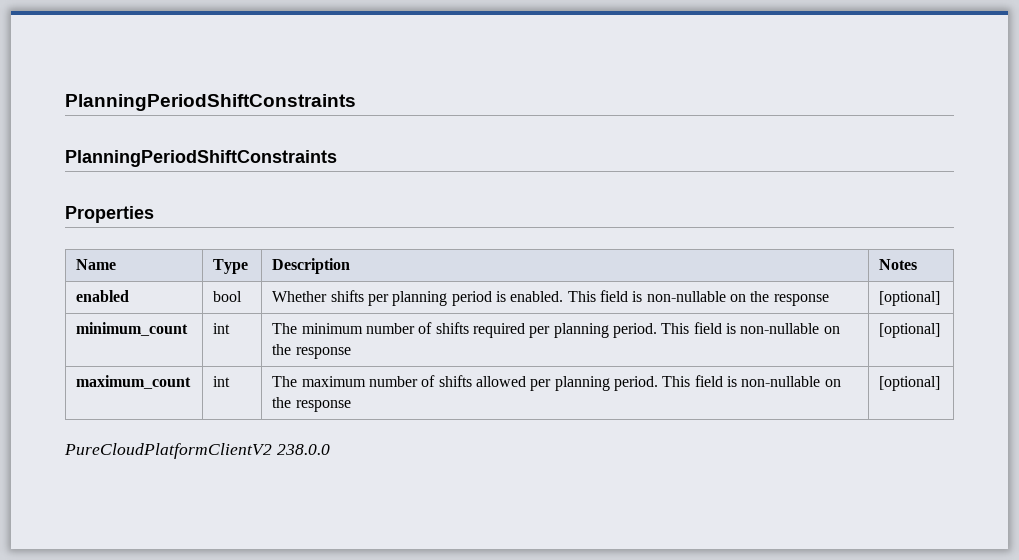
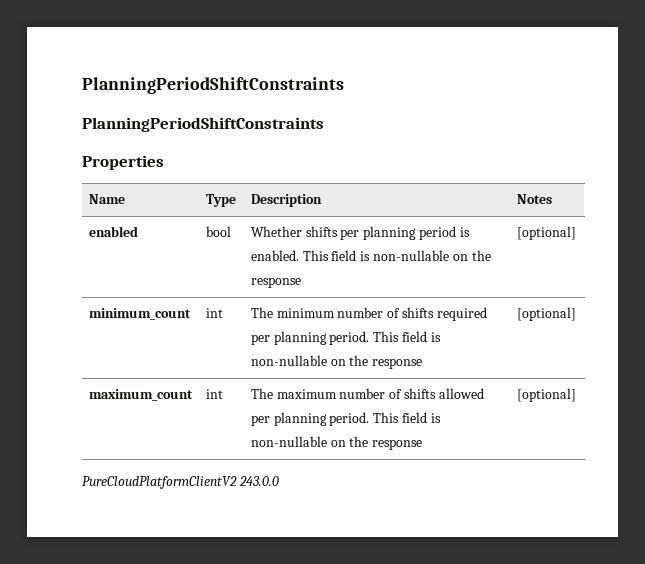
[276,444,330,455] 238.0.0 -> [238,476,279,486] 243.0.0

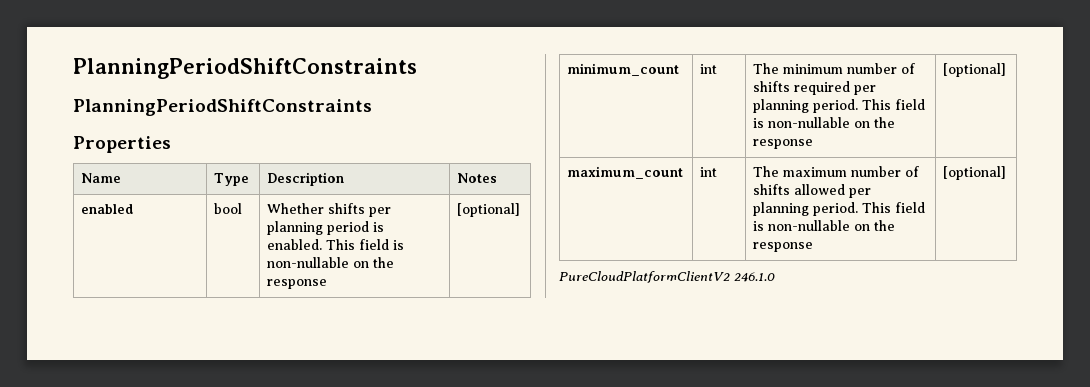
[238,476,279,486] 243.0.0 -> [734,272,775,282] 246.1.0

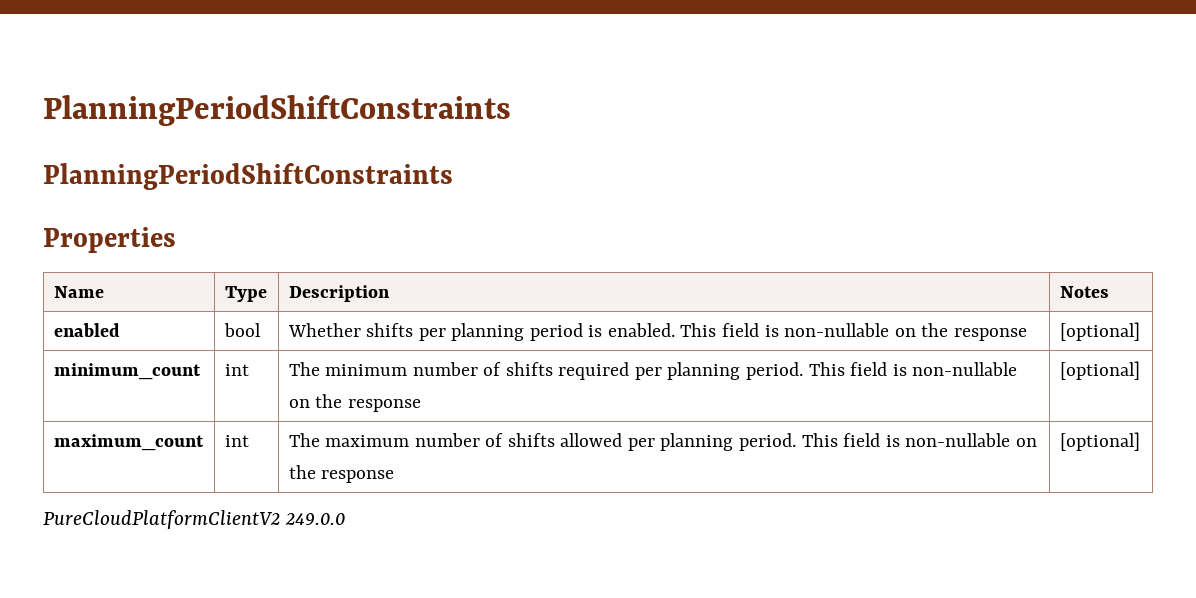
[734,272,775,282] 246.1.0 -> [285,513,346,525] 249.0.0

